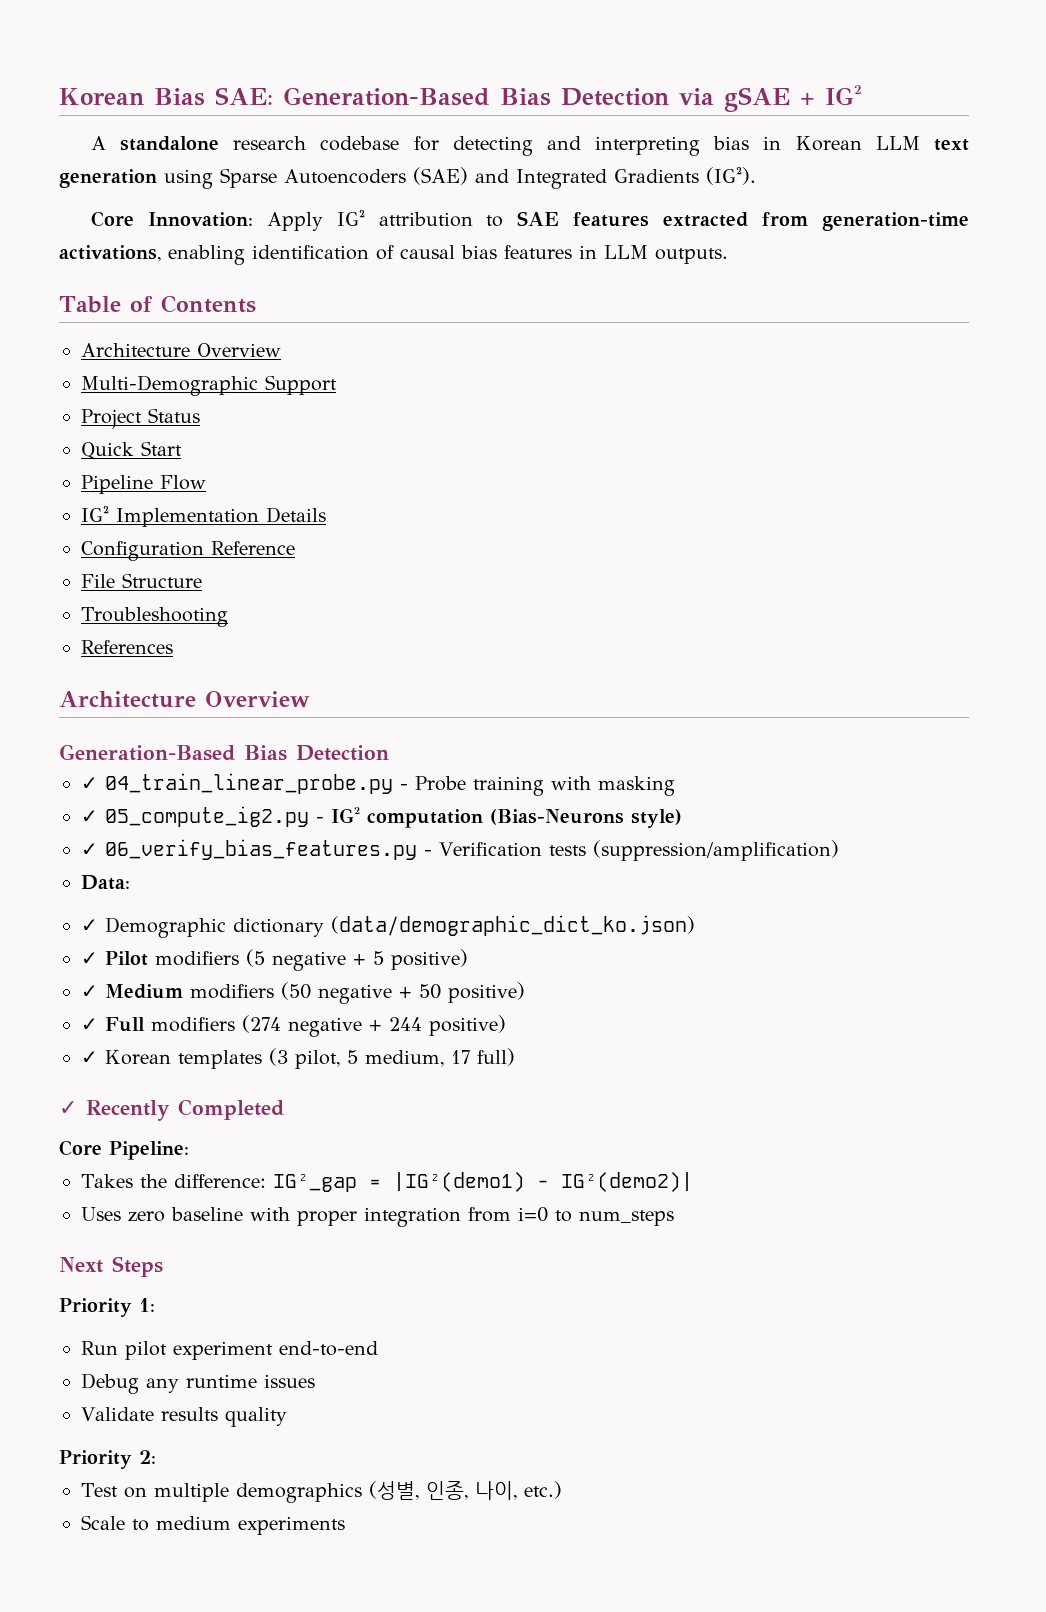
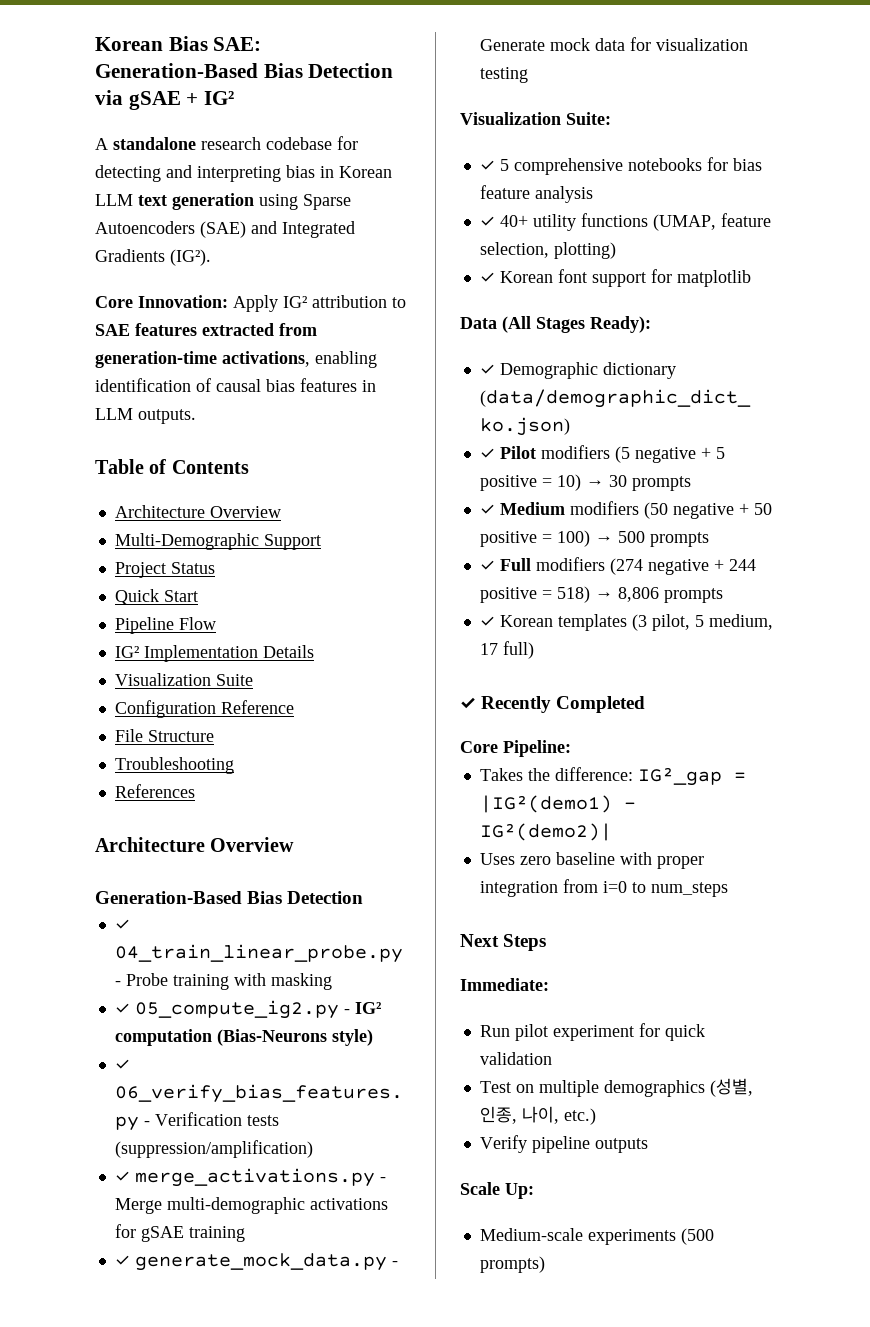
(326, 515) none -> [114,673,253,686] // Visualization Suite
[81,875,130,890] Data: -> [114,1168,386,1187] [114,1197,388,1214] [114,1224,245,1242] [114,1253,398,1271] [479,37,748,51] [479,67,528,83] [460,112,611,125] [479,157,762,175] [479,185,593,203] [479,213,771,231] [479,242,616,259] [479,269,751,287] [460,316,651,333] ✓ merge_activations.py - Merge multi-demographic activations for gSAE training // ✓ generate_mock_data.py - Generate mock data for visualization testing // Visualization Suite: // ✓ 5 comprehensive notebooks for bias feature analysis // ✓ 40+ utility functions (UMAP, feature selection, plotting) // ✓ Korean font support for matplotlib // Data (All Stages Ready):
[391,949,468,970] positive) -> [479,474,691,491] positive = 10) → 30 prompts
[448,982,525,1003] positive) -> [479,530,709,547] positive = 100) → 500 prompts
[429,1015,506,1036] positive) -> [479,586,723,603] positive = 518) → 8,806 prompts
[59,1298,155,1317] Priority 1: -> [460,978,549,991] Immediate:
[279,1341,378,1356] [81,1373,315,1394] [81,1407,287,1427] [59,1450,156,1469] end-to-end // Debug any runtime issues // Validate results quality // Priority 2: -> [638,1023,705,1041] [479,1052,552,1065] for quick validation
[81,1515,345,1535] Scale to medium experiments -> [479,1135,648,1153] [460,1182,534,1199] [479,1228,714,1245] [479,1256,545,1273] Verify pipeline outputs // Scale Up: // Medium-scale experiments (500 prompts)

